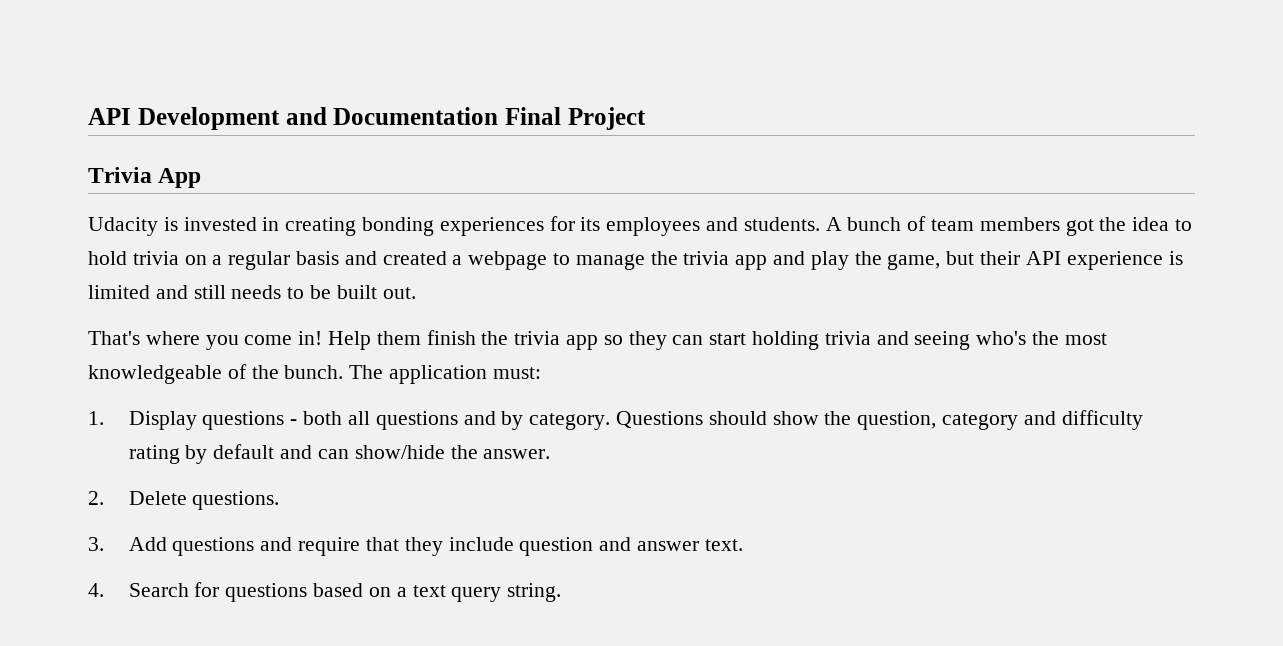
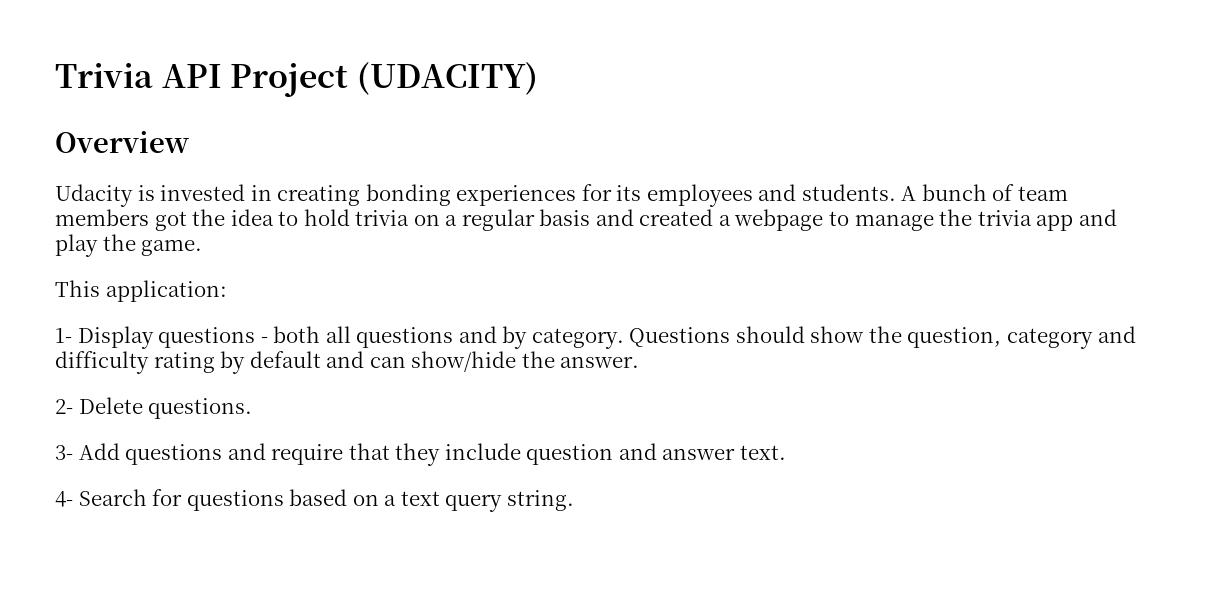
[88,107,561,130] API Development and Documentation Final -> [55,63,222,88] Trivia API
[88,167,202,188] // Trivia App -> [356,62,538,95] [55,131,189,153] (UDACITY) // Overview
[887,251,1183,270] [88,285,416,299] [88,330,1107,350] [88,364,541,384] [88,411,104,425] game, but their API experience is limited and still needs to be built out. // That's where you come in! Help them finish the trivia app so they can start holding trivia and seeing who's the most knowledgeable of the bunch. The application must: // 1. -> [141,239,203,256] [55,280,227,302] [55,328,72,343] game. // This application: // 1-
[88,491,104,505] 2. -> [55,399,73,414] 2-
[88,537,104,551] 3. -> [55,445,73,460] 3-
[88,583,104,597] 4. -> [55,491,73,507] 4-

